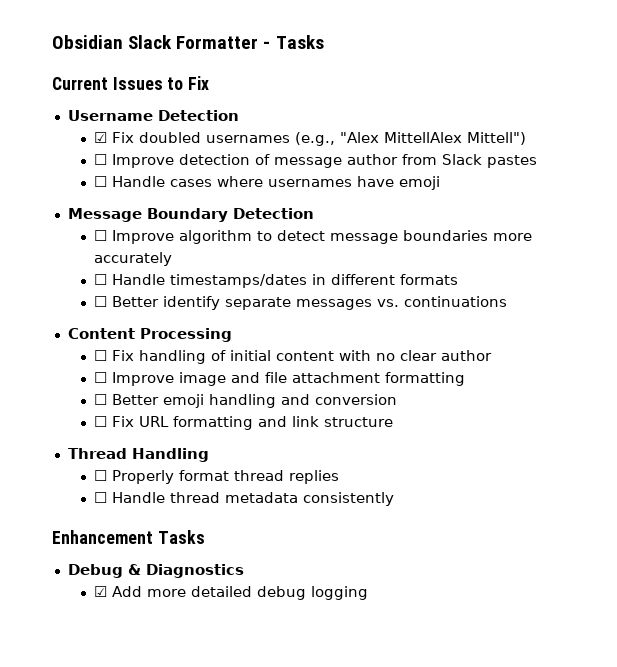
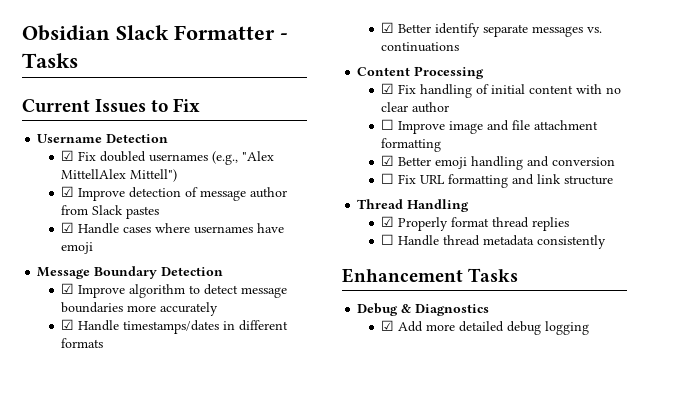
[93,154,107,165] ☐ -> [61,186,75,197] ☑
[93,176,107,187] ☐ -> [61,222,75,233] ☑
[93,230,107,241] ☐ -> [61,283,75,294] ☑
[93,274,107,285] ☐ -> [61,319,75,330] ☑
[93,296,107,307] ☐ -> [381,22,395,33] ☑
[93,350,107,361] ☐ -> [381,83,395,94] ☑
[93,394,107,405] ☐ -> [381,155,395,166] ☑
[93,470,107,481] ☐ -> [381,216,395,227] ☑

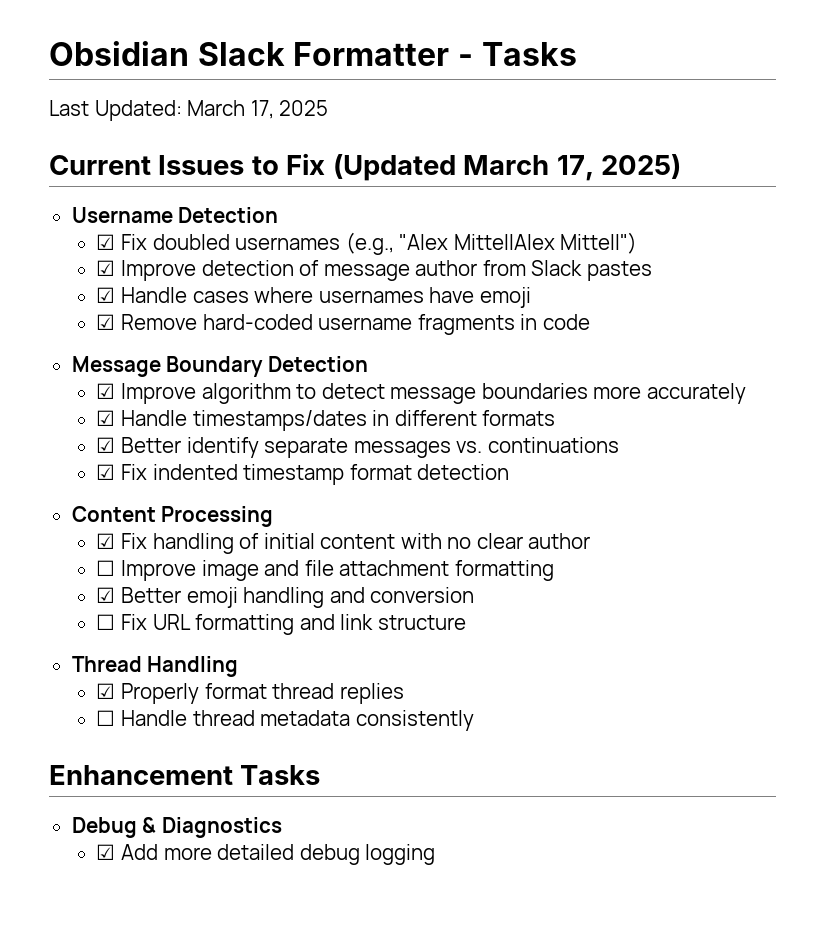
(78, 60) none -> [49,100,329,121] // Last Updated: March 17, 2025
(201, 105) none -> [332,154,681,181] (Updated March 17, 2025)
(94, 248) none -> [96,314,590,335] // ☑ Remove hard-coded username fragments in code
(460, 47) none -> [96,464,510,485] // ☑ Fix indented timestamp format detection

